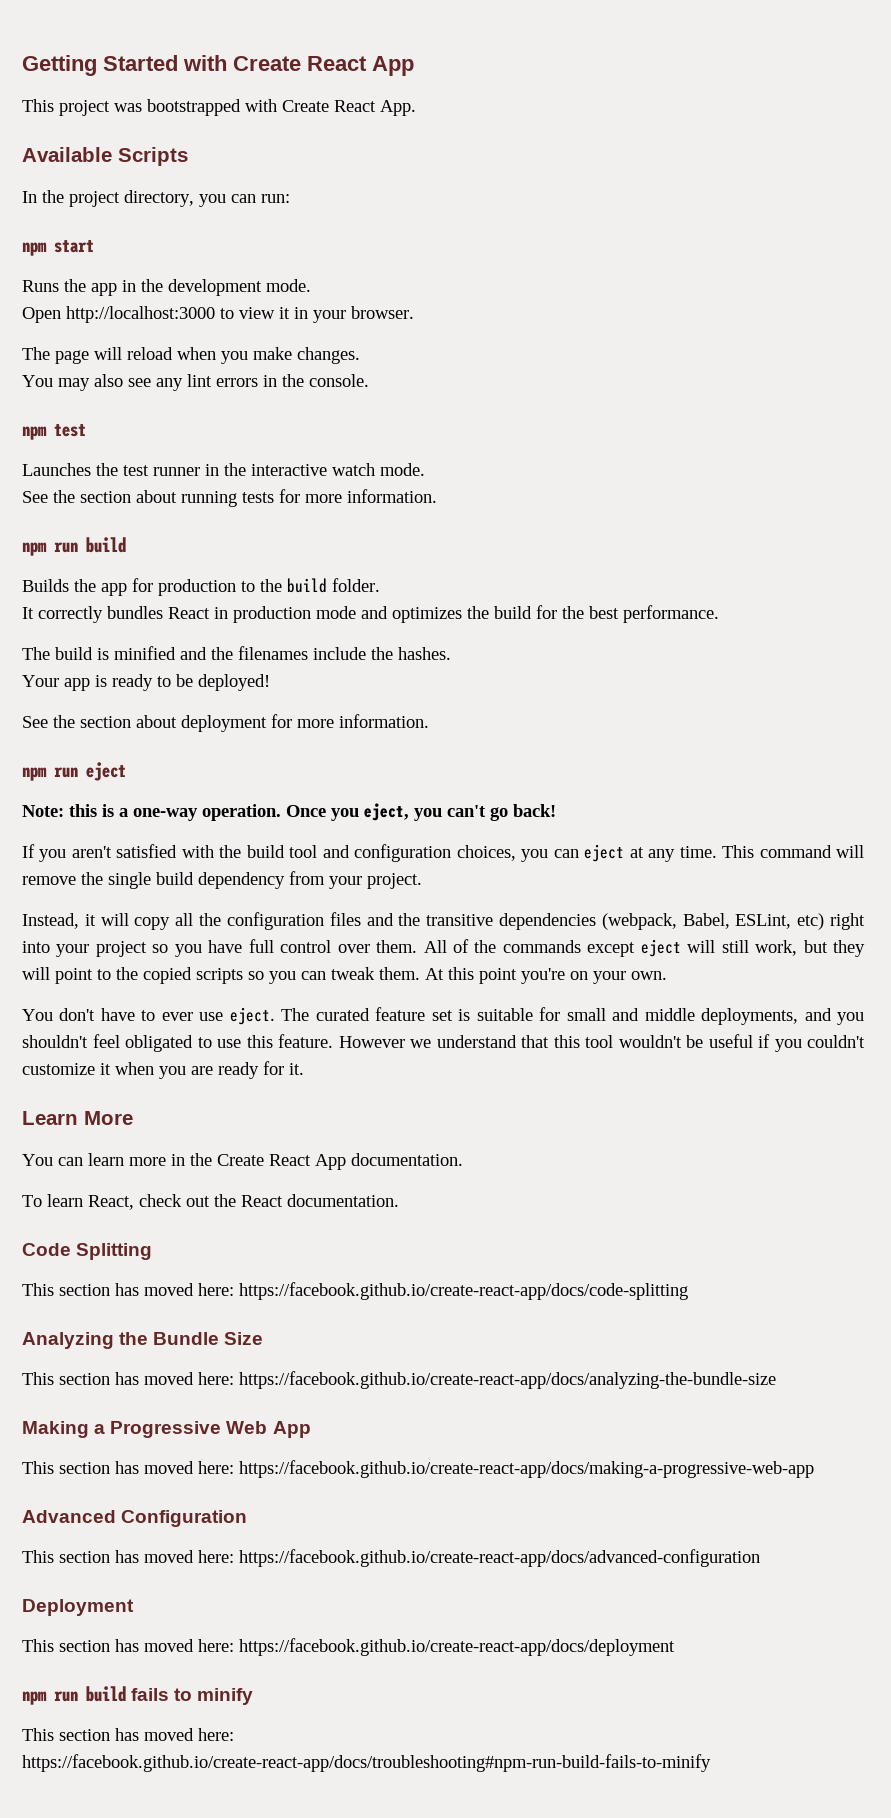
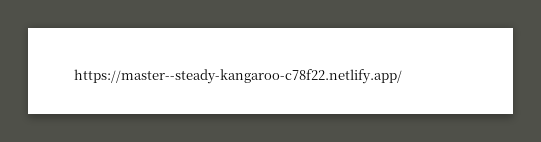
[22,55,414,76] [22,99,416,116] [22,147,188,166] [22,190,290,207] [22,240,94,256] [22,279,311,296] [22,306,414,323] [22,347,360,364] [22,374,369,391] [22,424,86,440] [22,463,425,476] [22,489,437,507] [22,537,126,556] [22,578,380,596] [22,605,719,623] [22,646,451,660] [22,674,270,691] [22,714,429,732] [22,762,126,781] [22,803,556,821] [22,844,865,862] [22,871,422,889] [22,912,865,930] [22,939,866,957] [22,967,667,984] [22,1007,865,1025] [22,1034,865,1052] [22,1061,304,1079] [22,1111,133,1125] [22,1153,463,1170] [22,1194,399,1210] [22,1243,153,1260] [22,1282,688,1300] [22,1332,264,1349] [22,1371,776,1389] [22,1421,311,1438] [22,1460,814,1478] [22,1510,248,1527] [22,1549,760,1567] [22,1599,134,1616] [22,1638,675,1656] [22,1686,254,1705] [22,1728,234,1741] [22,1754,711,1772] Getting Started with Create React App // This project was bootstrapped with Create React App. // Available Scripts // In the project directory, you can run: // npm start // Runs the app in the development mode. // Open http://localhost:3000 to view it in your browser. // The page will reload when you make changes. // You may also see any lint errors in the console. // npm test // Launches the test runner in the interactive watch mode. // See the section about running tests for more information. // npm run build // Builds the app for production to the build folder. // It correctly bundles React in production mode and optimizes the build for the best performance. // The build is minified and the filenames include the hashes. // Your app is ready to be deployed! // See the section about deployment for more information. // npm run eject // Note: this is a one-way operation. Once you eject, you can't go back! // If you aren't satisfied with the build tool and configuration choices, you can eject at any time. This command will remove the single build dependency from your project. // Instead, it will copy all the configuration files and the transitive dependencies (webpack, Babel, ESLint, etc) right into your project so you have full control over them. All of the commands except eject will still work, but they will point to the copied scripts so you can tweak them. At this point you're on your own. // You don't have to ever use eject. The curated feature set is suitable for small and middle deployments, and you shouldn't feel obligated to use this feature. However we understand that this tool wouldn't be useful if you couldn't customize it when you are ready for it. // Learn More // You can learn more in the Create React App documentation. // To learn React, check out the React documentation. // Code Splitting // This section has moved here: https://facebook.github.io/create-react-app/docs/code-splitting // Analyzing the Bundle Size // This section has moved here: https://facebook.github.io/create-react-app/docs/analyzing-the-bundle-size // Making a Progressive Web App // This section has moved here: https://facebook.github.io/create-react-app/docs/making-a-progressive-web-app // Advanced Configuration // This section has moved here: https://facebook.github.io/create-react-app/docs/advanced-configuration // Deployment // This section has moved here: https://facebook.github.io/create-react-app/docs/deployment // npm run build fails to minify // This section has moved here: https://facebook.github.io/create-react-app/docs/troubleshooting#npm-run-build-fails-to-minify -> [74,69,402,84] https://master--steady-kangaroo-c78f22.netlify.app/

